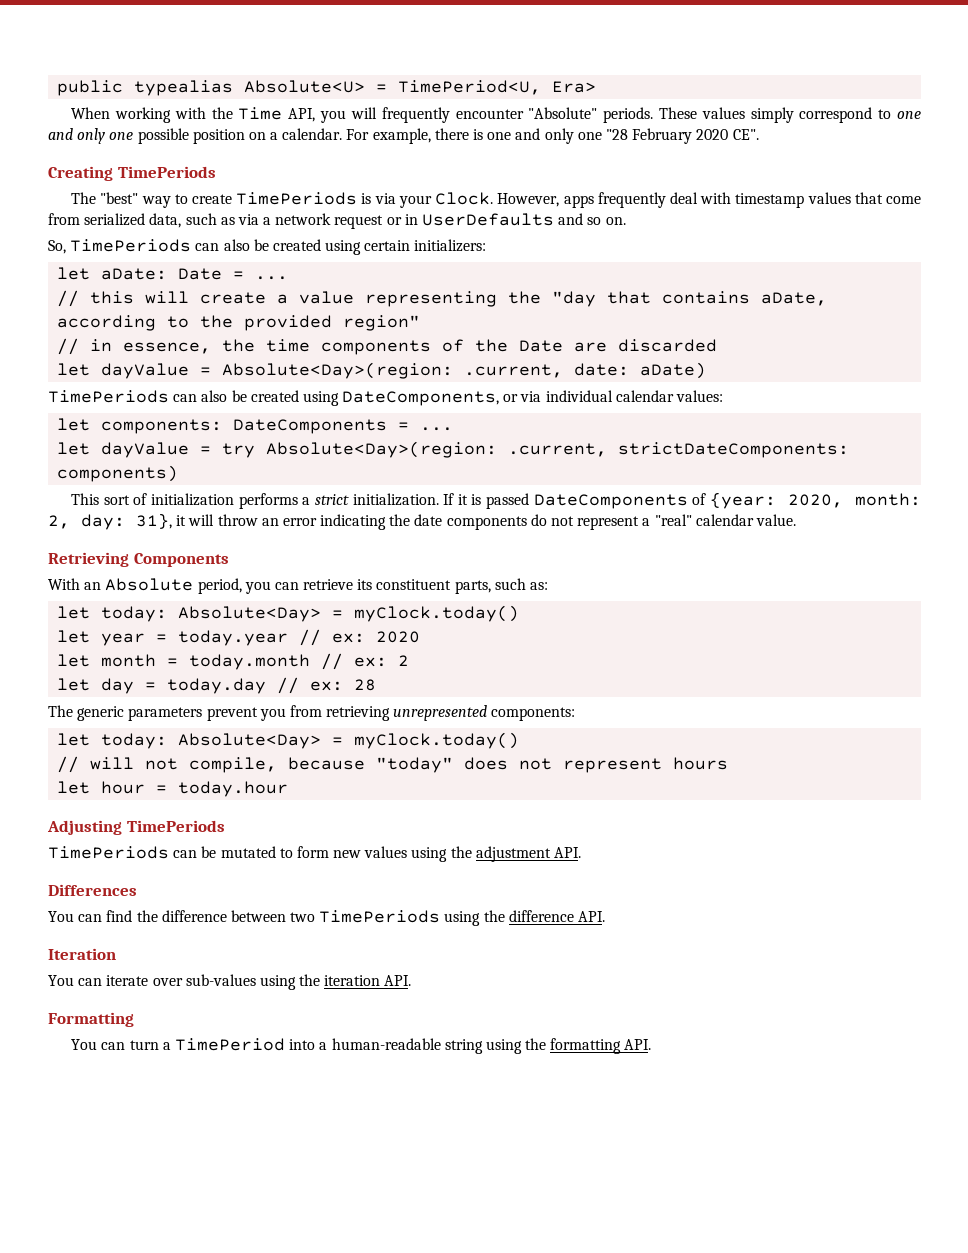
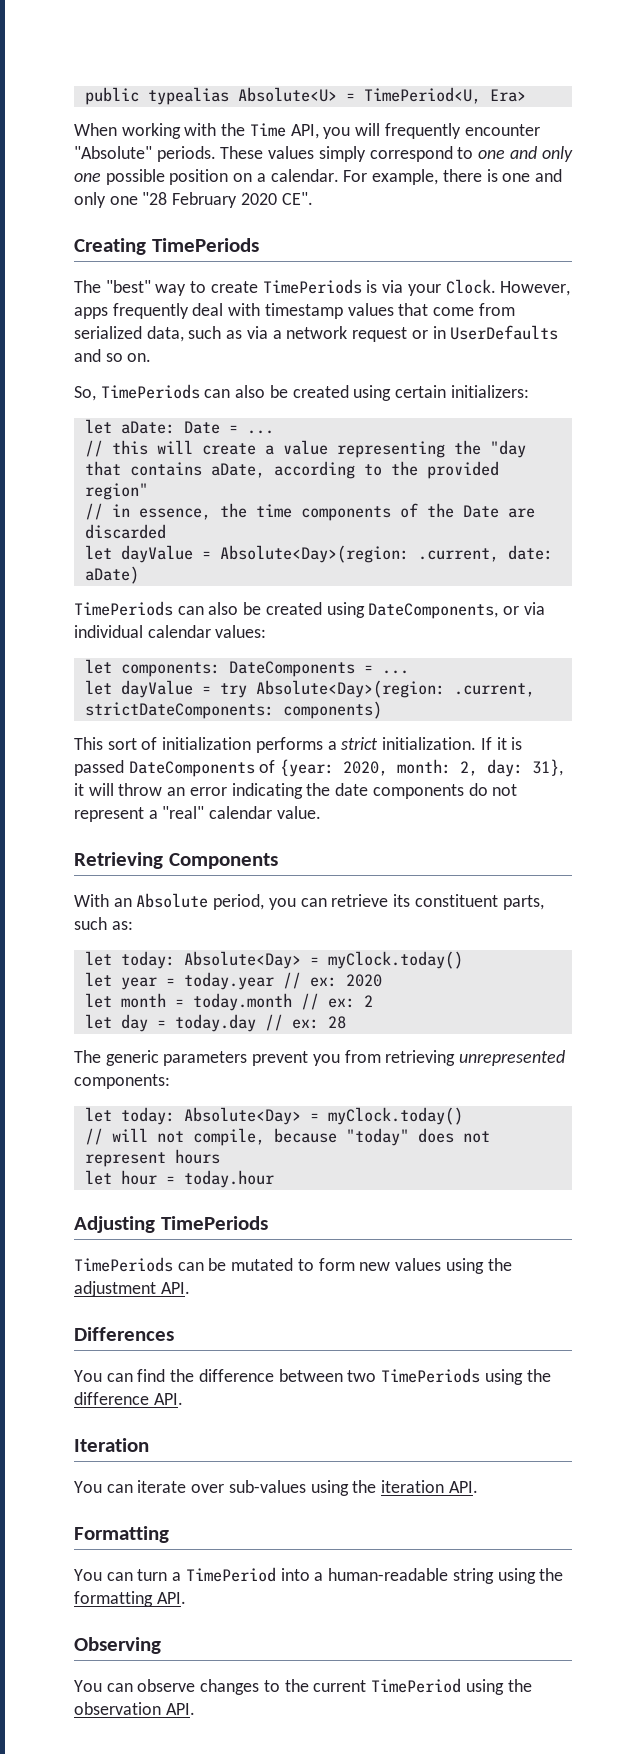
(652, 1044) none -> [74,1637,161,1654] [74,1678,532,1695] [74,1702,195,1715] // Observing // You can observe changes to the current TimePeriod using the observation API.

